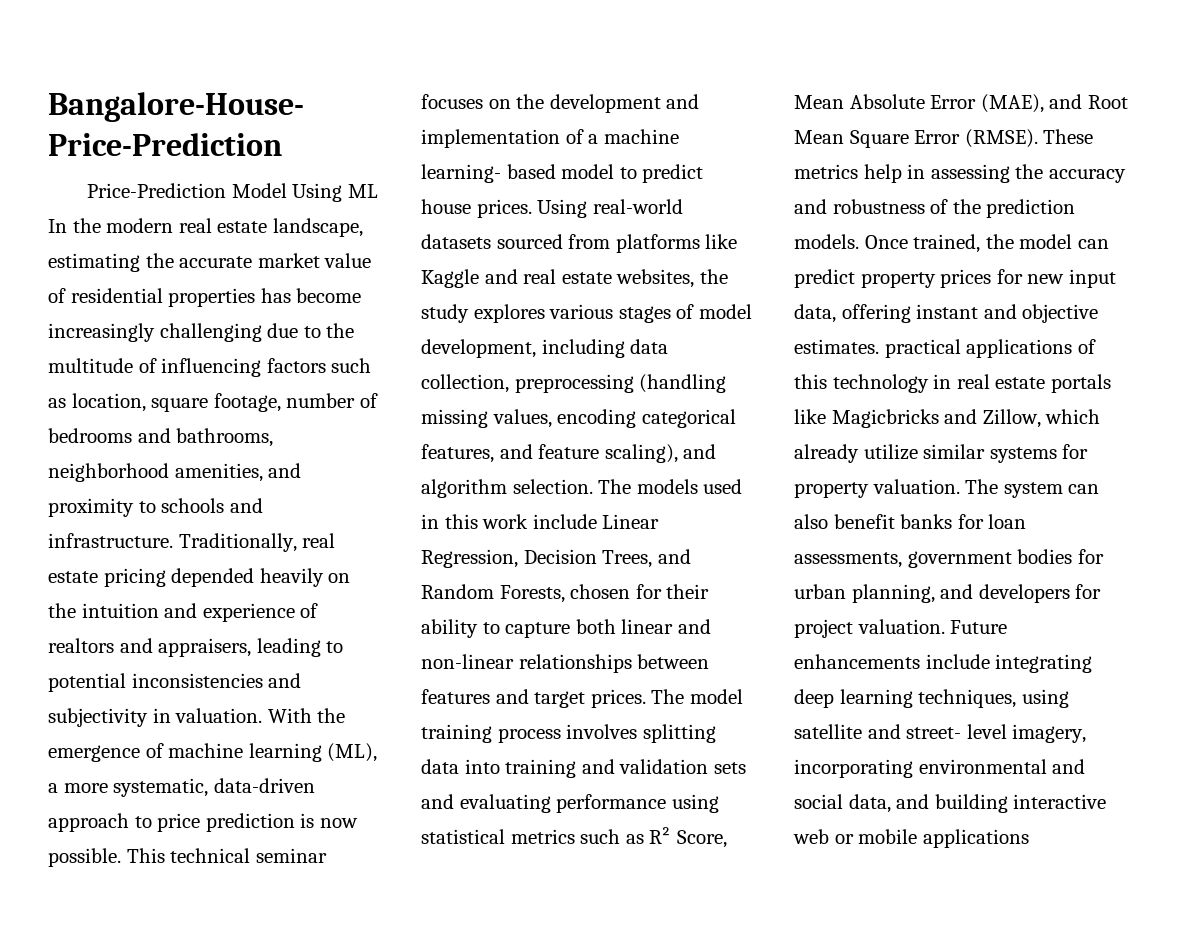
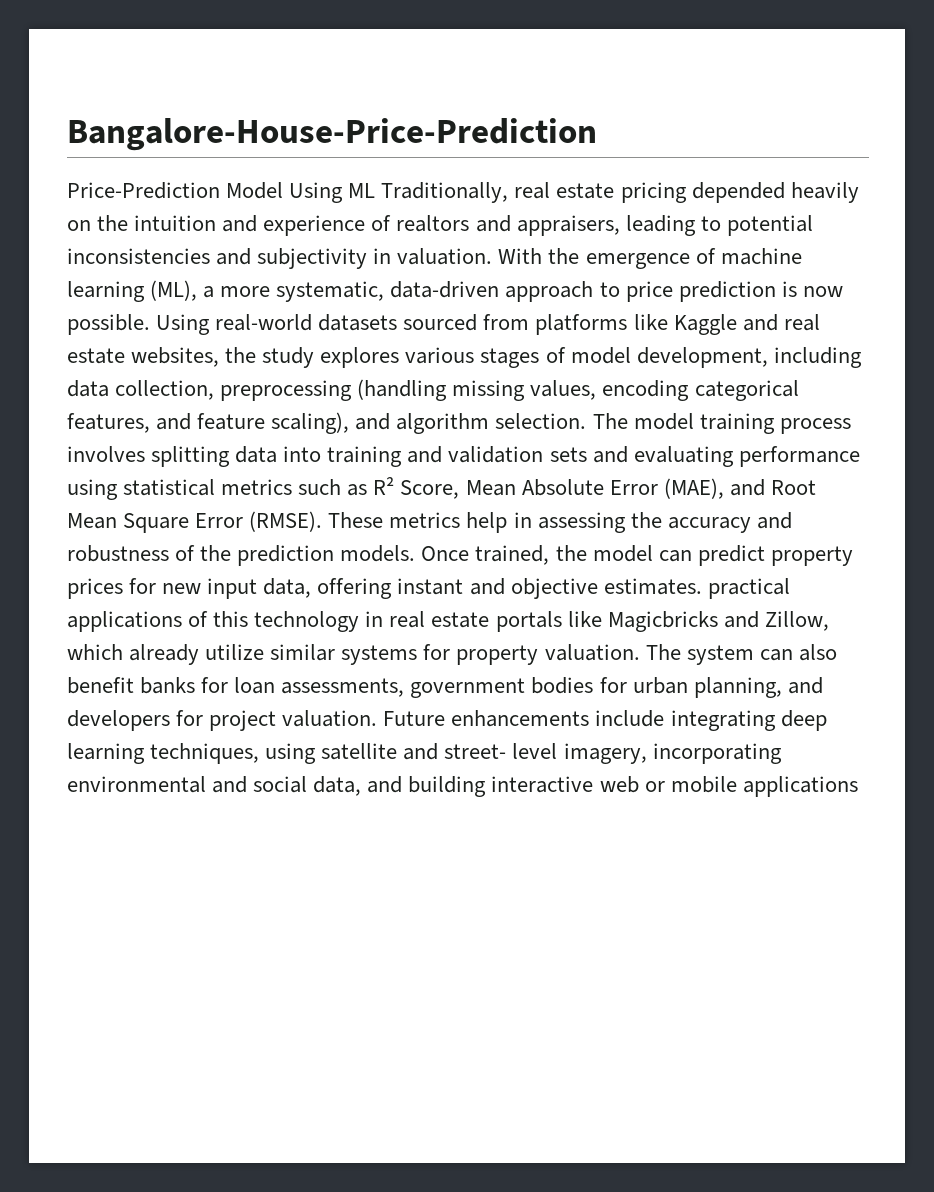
[48,218,363,237] [48,253,372,272] [48,288,362,307] [48,323,355,342] [48,358,372,377] [48,393,378,412] [48,428,274,447] [48,463,302,482] [48,498,263,517] [48,533,173,548] In the modern real estate landscape, estimating the accurate market value of residential properties has become increasingly challenging due to the multitude of influencing factors such as location, square footage, number of bedrooms and bathrooms, neighborhood amenities, and proximity to schools and infrastructure. -> (376, 190) none
[126,848,327,863] [421,94,700,113] [421,129,679,148] [421,164,704,183] [421,199,532,218] This technical seminar focuses on the development and implementation of a machine learning- based model to predict house prices. -> (150, 324) none
[636,479,743,494] [421,514,660,529] [421,549,691,568] [421,584,710,603] [421,619,711,638] [421,654,710,673] [421,689,685,708] models used in this work include Linear Regression, Decision Trees, and Random Forests, chosen for their ability to capture both linear and non-linear relationships between features and target prices. The -> (628, 421) none

